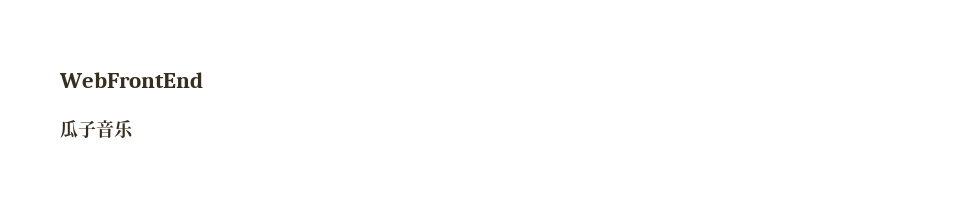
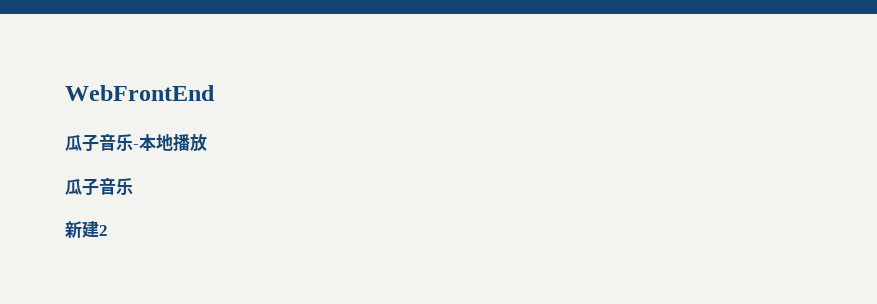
(134, 129) none -> [133,134,207,151] [65,177,133,196] [65,221,108,238] -本地播放 // 瓜子音乐 // 新建2

